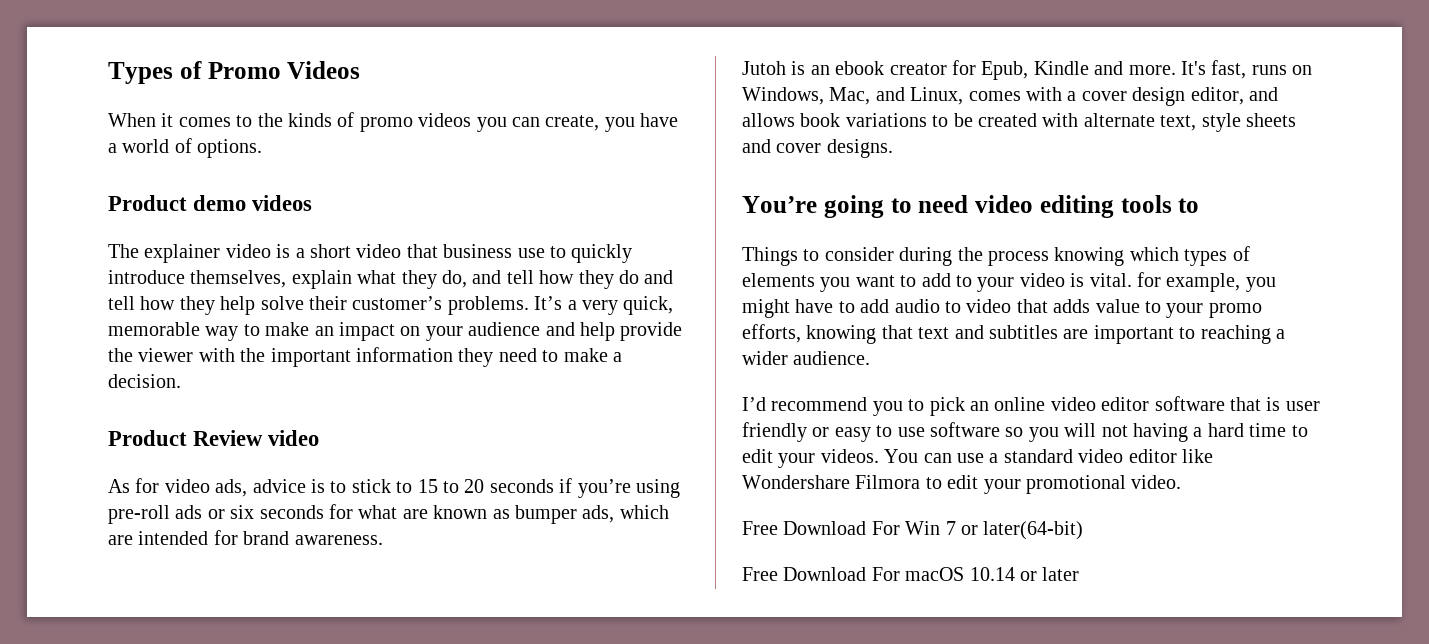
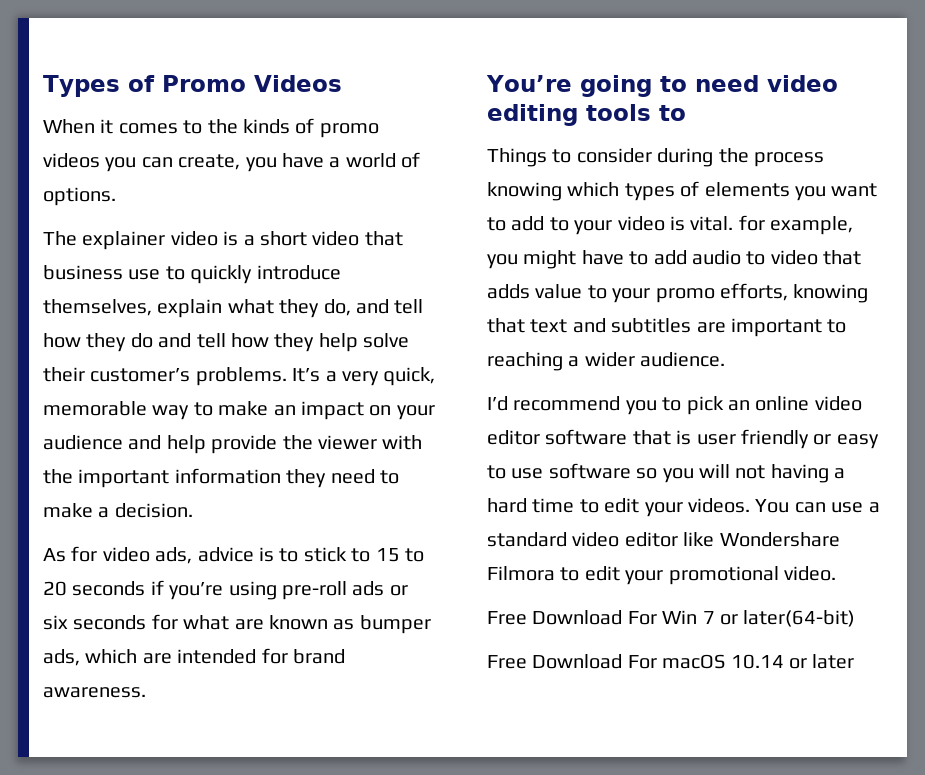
[108,195,313,211] // Product demo videos -> (116, 196) none
[108,430,320,446] // Product Review video -> (193, 510) none
[742,60,1313,80] [742,87,1278,106] [742,113,1296,132] [742,139,893,158] // Jutoh is an ebook creator for Epub, Kindle and more. It's fast, runs on Windows, Mac, and Linux, comes with a cover design editor, and allows book variations to be created with alternate text, style sheets and cover designs. -> (146, 692) none

